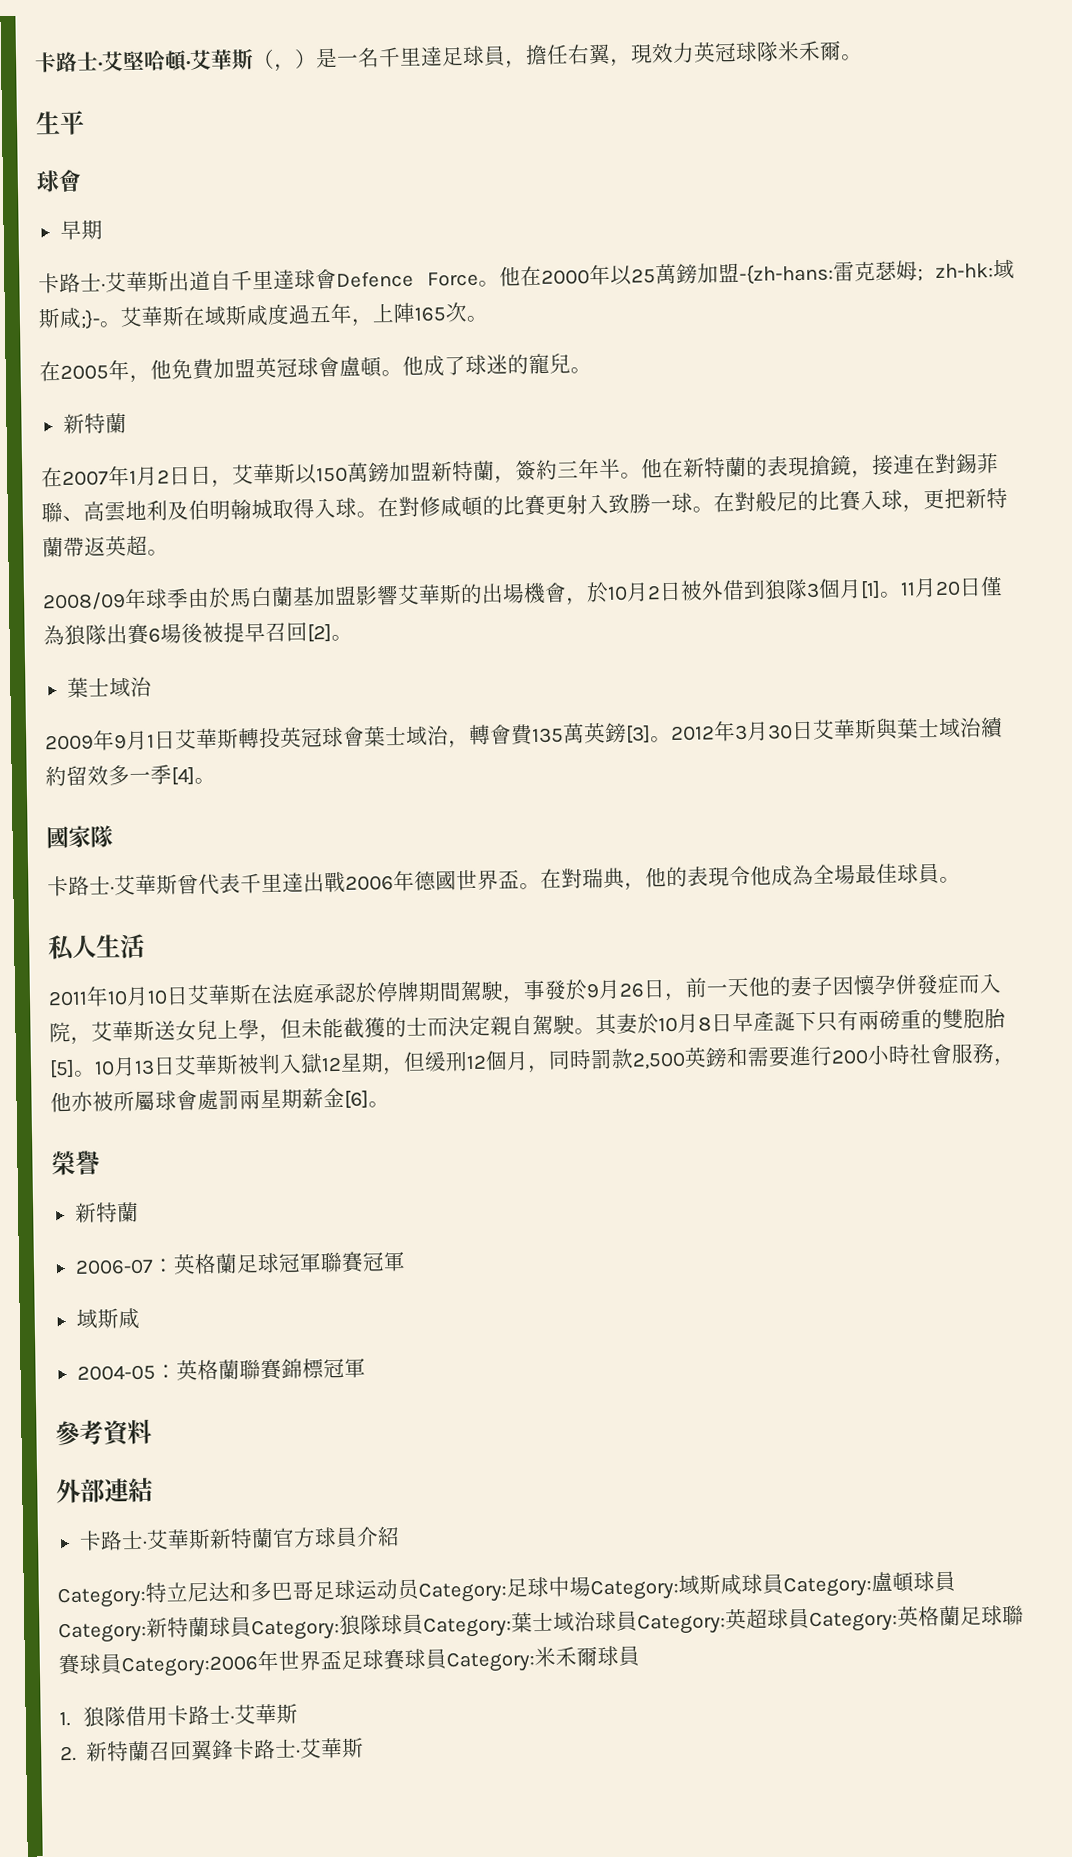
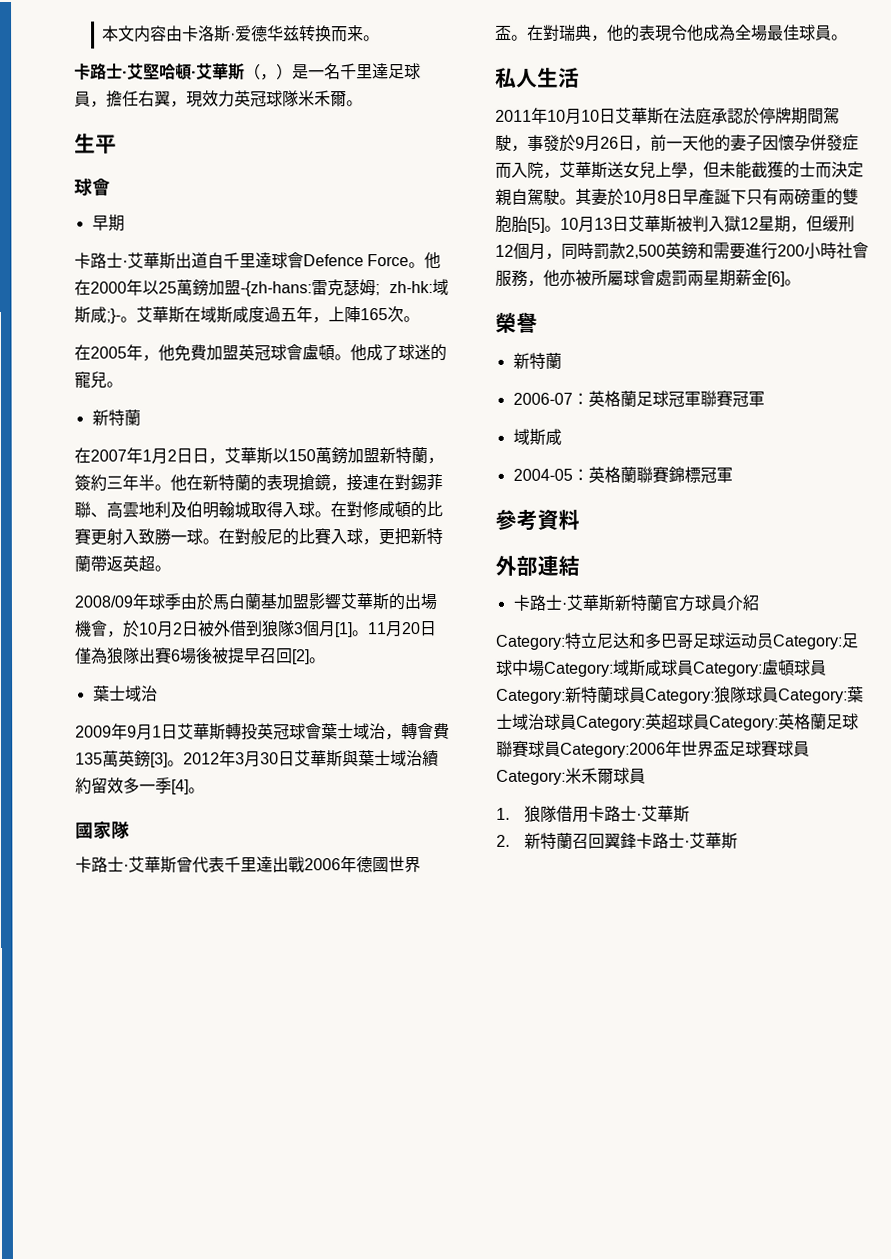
(34, 62) none -> [102,25,381,43] 本文内容由卡洛斯·爱德华兹转换而来。 //

